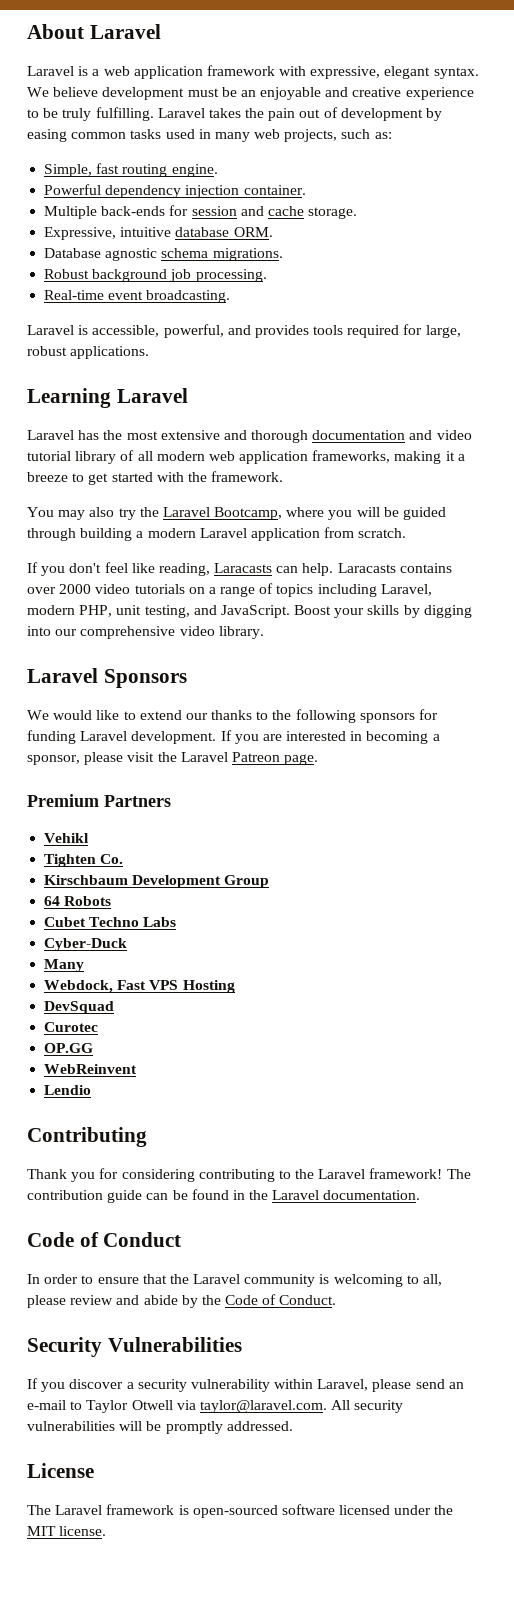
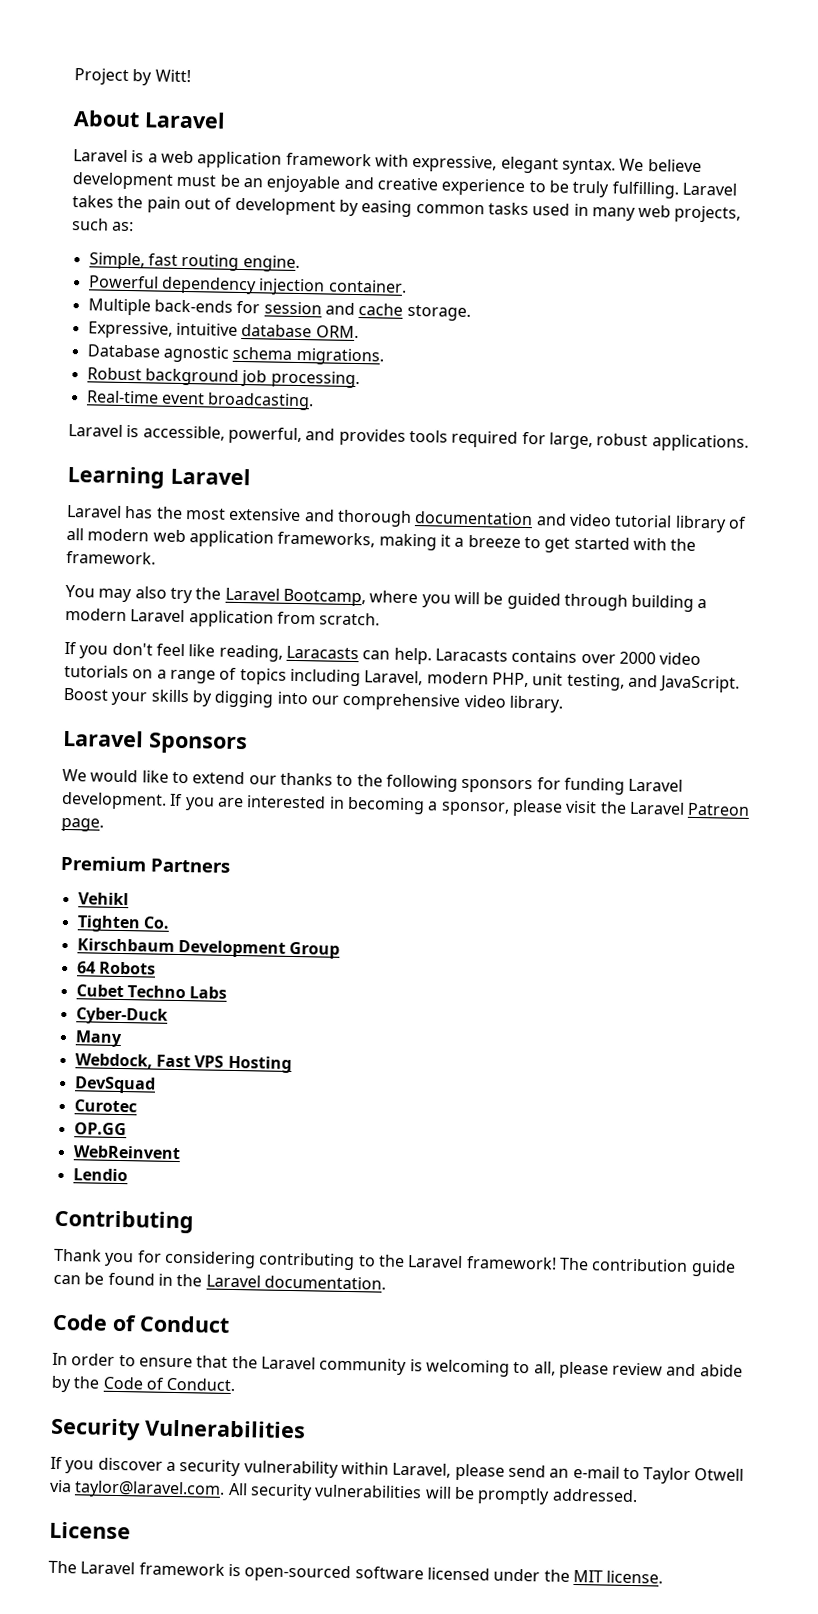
(27, 31) none -> [74,68,191,86] Project by Witt! //

